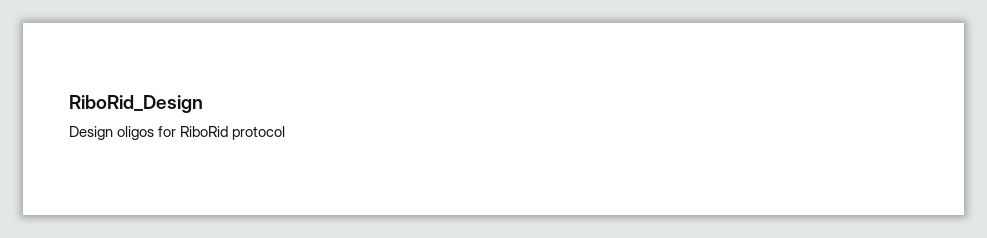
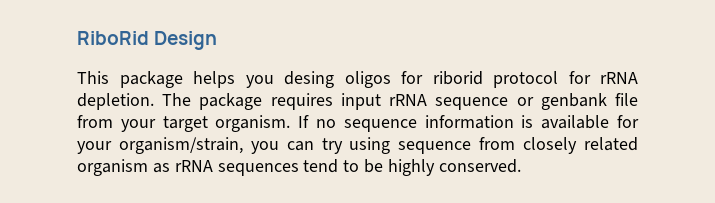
[69,95,203,113] [69,126,286,140] RiboRid_Design // Design oligos for RiboRid protocol -> [77,31,218,50] [77,71,638,88] [77,93,638,110] [77,115,639,132] [77,137,639,154] [77,159,521,176] RiboRid Design // This package helps you desing oligos for riborid protocol for rRNA depletion. The package requires input rRNA sequence or genbank file from your target organism. If no sequence information is available for your organism/strain, you can try using sequence from closely related organism as rRNA sequences tend to be highly conserved.

